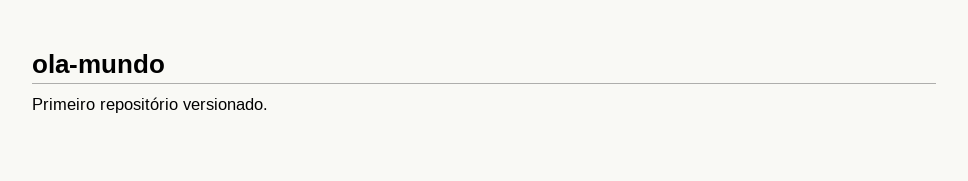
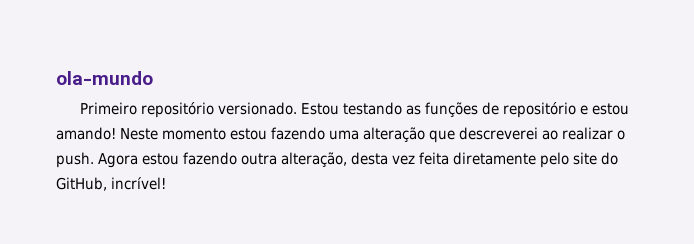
(268, 104) none -> [300,102,629,118] [56,127,625,143] [56,152,618,168] [56,177,166,191] Estou testando as funções de repositório e estou amando! Neste momento estou fazendo uma alteração que descreverei ao realizar o push. Agora estou fazendo outra alteração, desta vez feita diretamente pelo site do GitHub, incrível!

